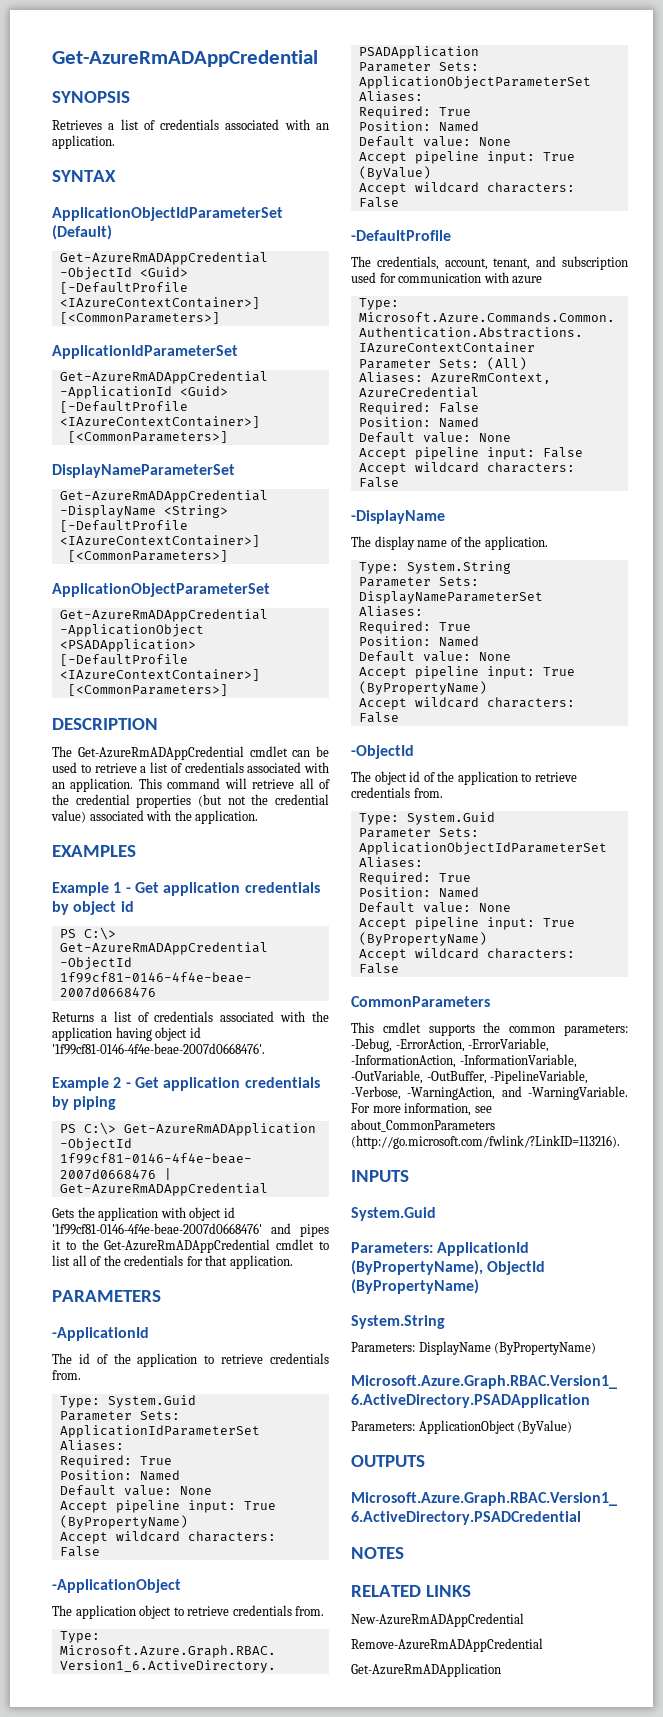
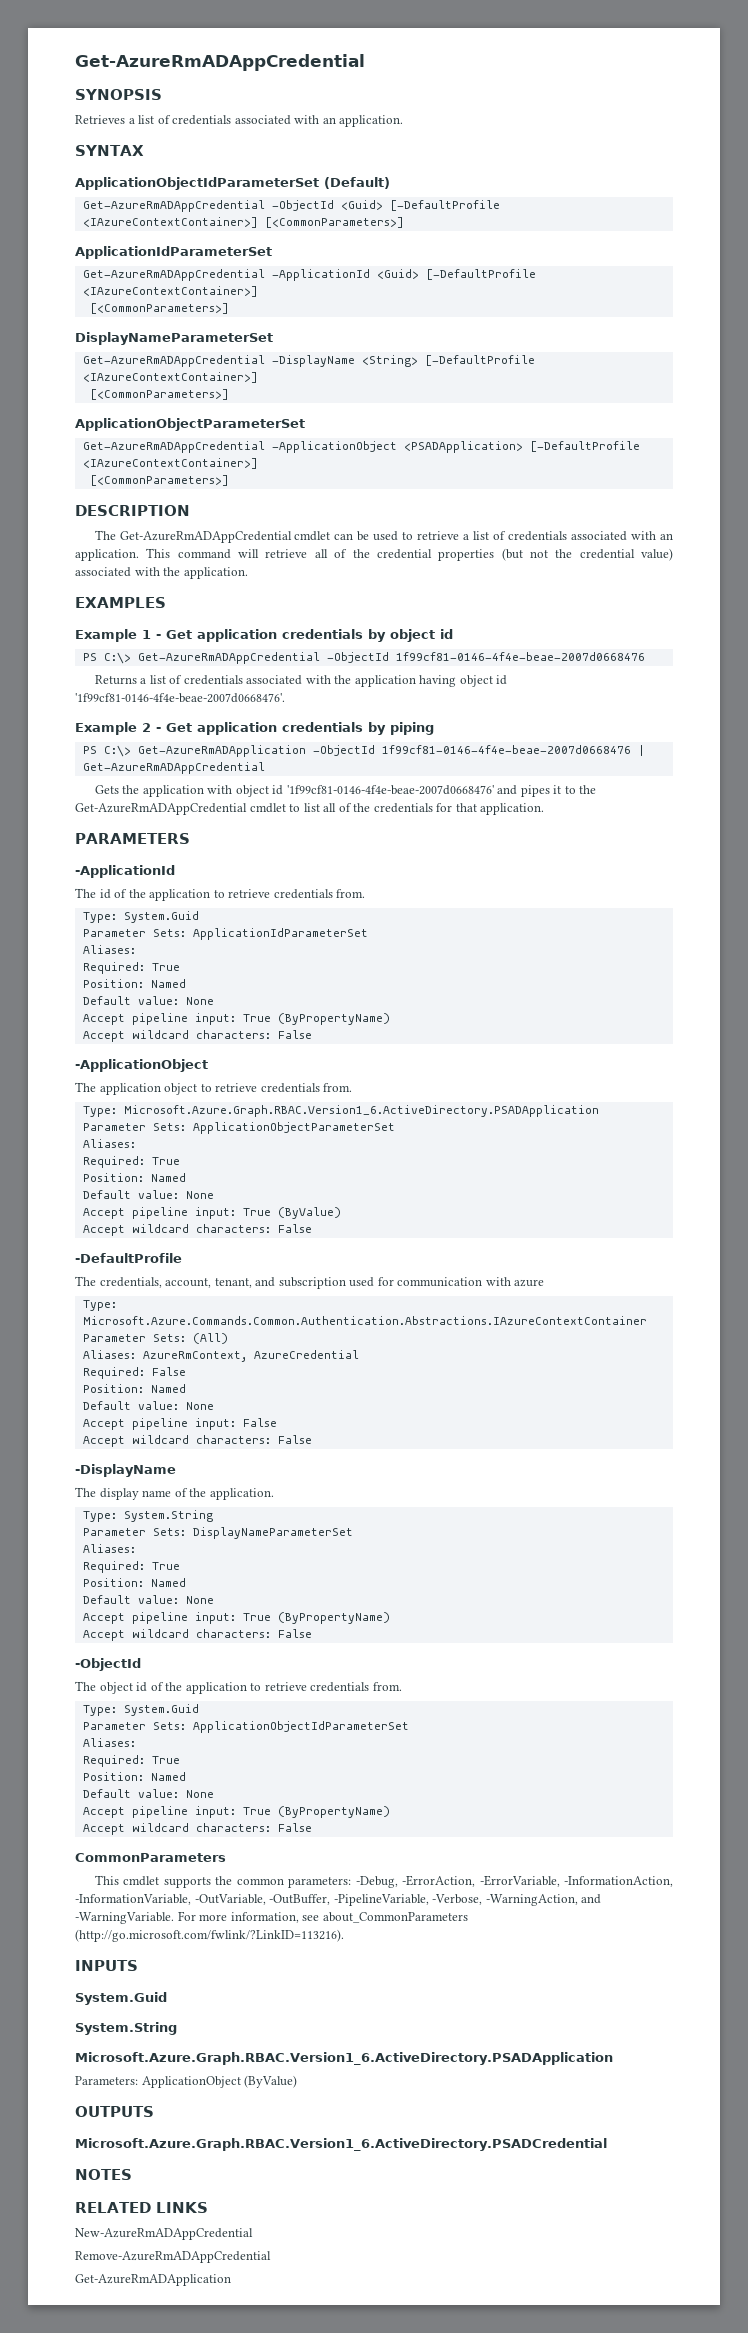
[351,1242,530,1256] [351,1260,546,1275] [351,1279,479,1294] [351,1315,445,1329] [351,1341,597,1355] Parameters: ApplicationId (ByPropertyName), ObjectId (ByPropertyName) // System.String // Parameters: DisplayName (ByPropertyName) -> [75,2022,177,2035] System.String

